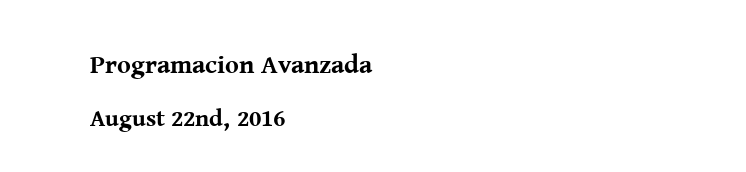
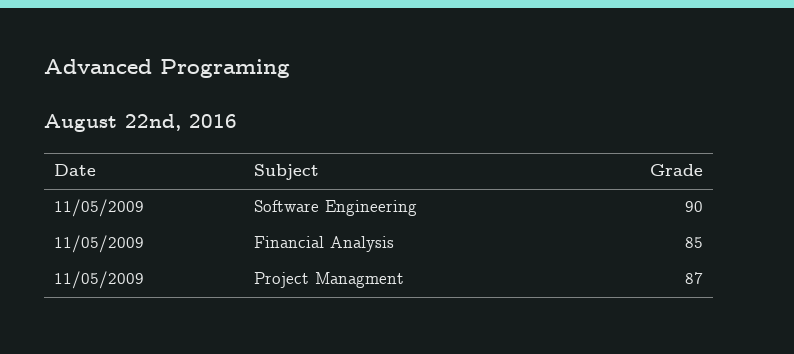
[90,53,374,79] Programacion Avanzada -> [44,59,290,78] Advanced Programing
(285, 118) none -> [53,164,96,176] [253,164,319,180] [650,164,704,176] [53,199,144,217] [253,200,417,216] [685,201,704,212] [53,235,144,253] [253,236,394,252] [685,237,704,248] [53,271,144,289] [253,272,404,288] [685,272,704,284] // Date | Subject | Grade // 11/05/2009 | Software Engineering | 90 // 11/05/2009 | Financial Analysis | 85 // 11/05/2009 | Project Managment | 87

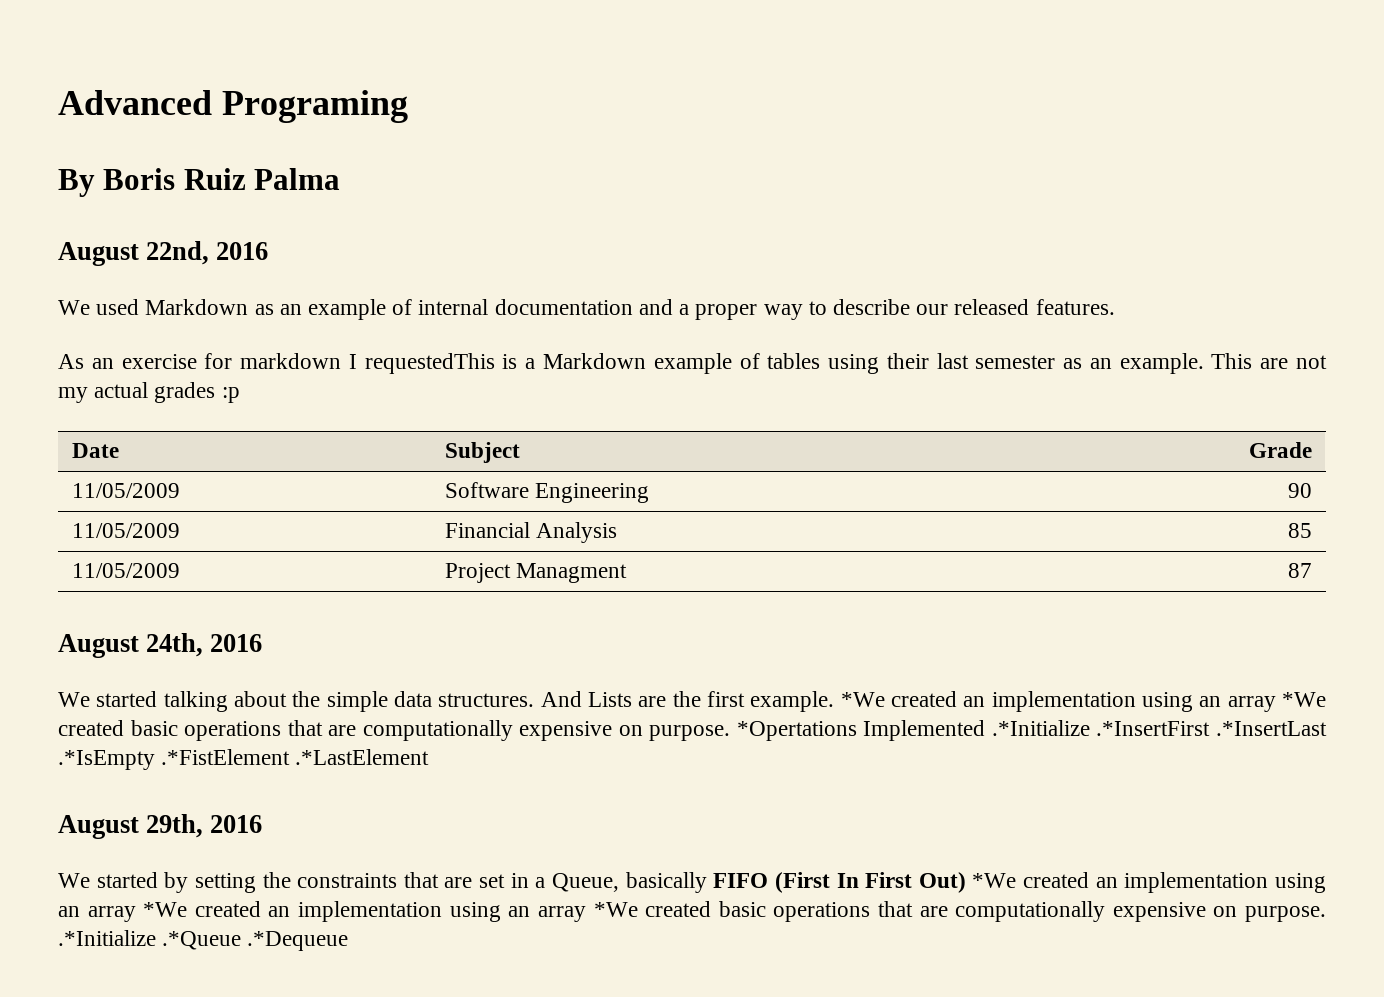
(290, 68) none -> [58,168,341,197] // By Boris Ruiz Palma
(237, 121) none -> [58,299,1115,320] [58,353,1327,374] [58,382,240,403] // We used Markdown as an example of internal documentation and a proper way to describe our released features. // As an exercise for markdown I requestedThis is a Markdown example of tables using their last semester as an example. This are not my actual grades :p
(704, 278) none -> [58,633,263,658] [58,691,1326,712] [58,720,1327,741] [58,749,430,770] [58,814,263,839] [58,872,1327,893] [58,901,1326,922] [58,930,349,951] // August 24th, 2016 // We started talking about the simple data structures. And Lists are the first example. *We created an implementation using an array *We created basic operations that are computationally expensive on purpose. *Opertations Implemented .*Initialize .*InsertFirst .*InsertLast .*IsEmpty .*FistElement .*LastElement // August 29th, 2016 // We started by setting the constraints that are set in a Queue, basically FIFO (First In First Out) *We created an implementation using an array *We created an implementation using an array *We created basic operations that are computationally expensive on purpose. .*Initialize .*Queue .*Dequeue

